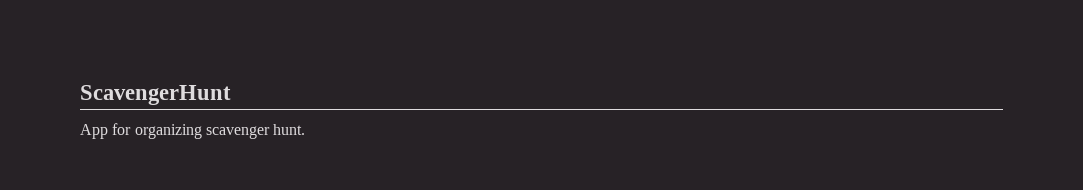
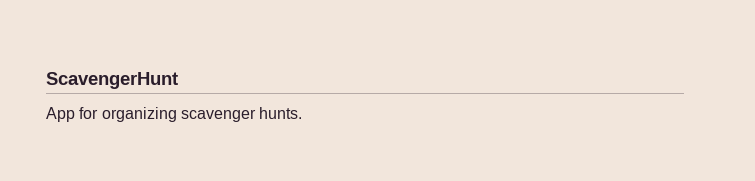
[273,124,306,135] hunt. -> [259,107,303,119] hunts.

